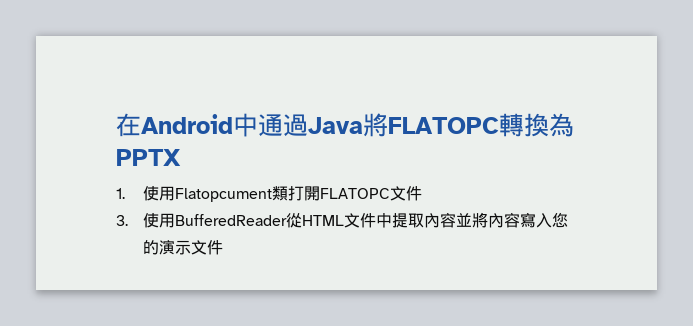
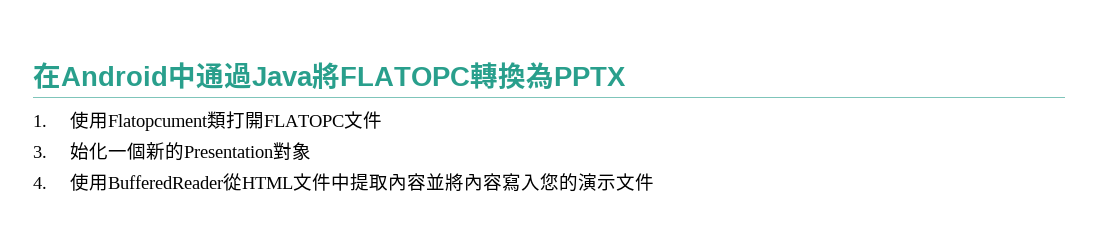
(128, 220) none -> [69,142,311,161] [33,177,47,189] 始化一個新的Presentation對象 // 4.

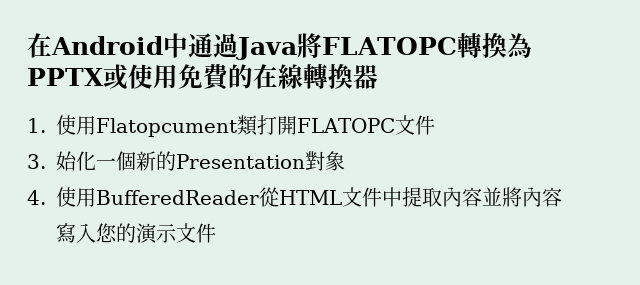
(626, 76) none -> [103,64,378,91] 或使用免費的在線轉換器

